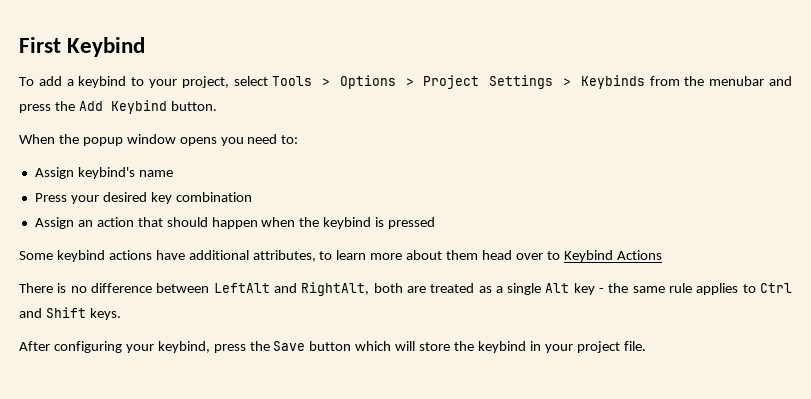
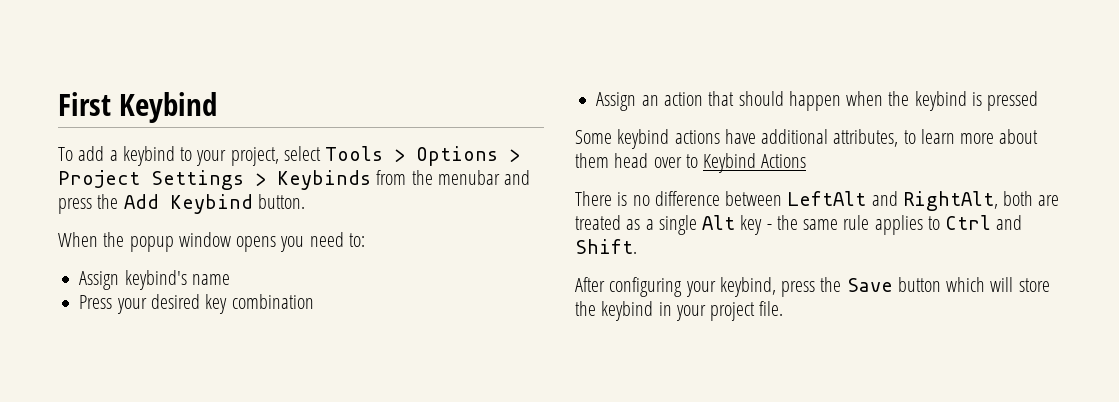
[45,307,121,320] Shift keys. -> [575,239,637,254] Shift.

